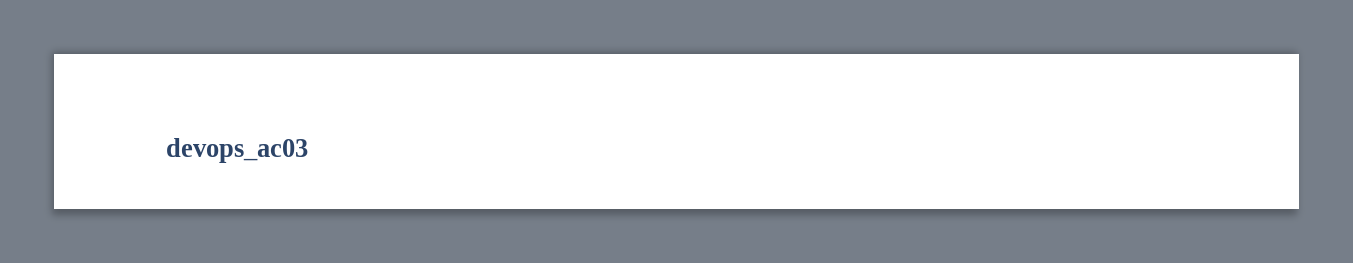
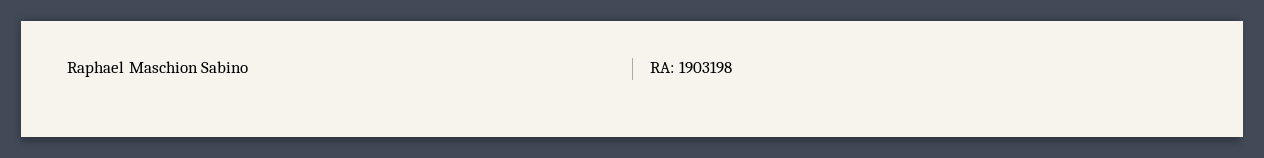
[166,138,308,163] devops_ac03 -> [67,61,249,77] [650,61,732,74] Raphael Maschion Sabino // RA: 1903198

